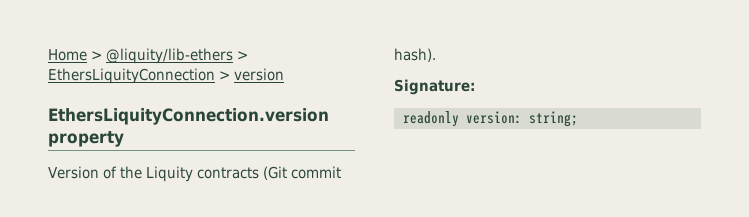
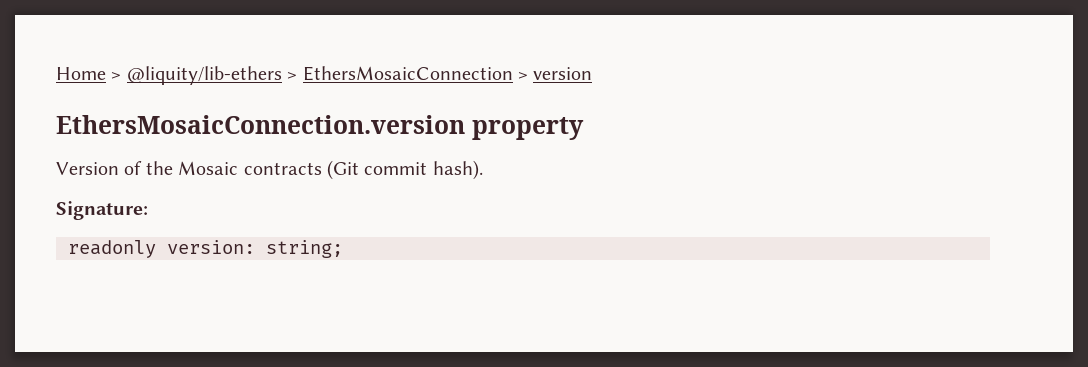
[48,68,215,84] EthersLiquityConnection -> [302,66,513,81] EthersMosaicConnection
[48,108,329,125] EthersLiquityConnection.version -> [56,115,465,134] EthersMosaicConnection.version
[145,166,193,182] Liquity -> [178,161,239,175] Mosaic

